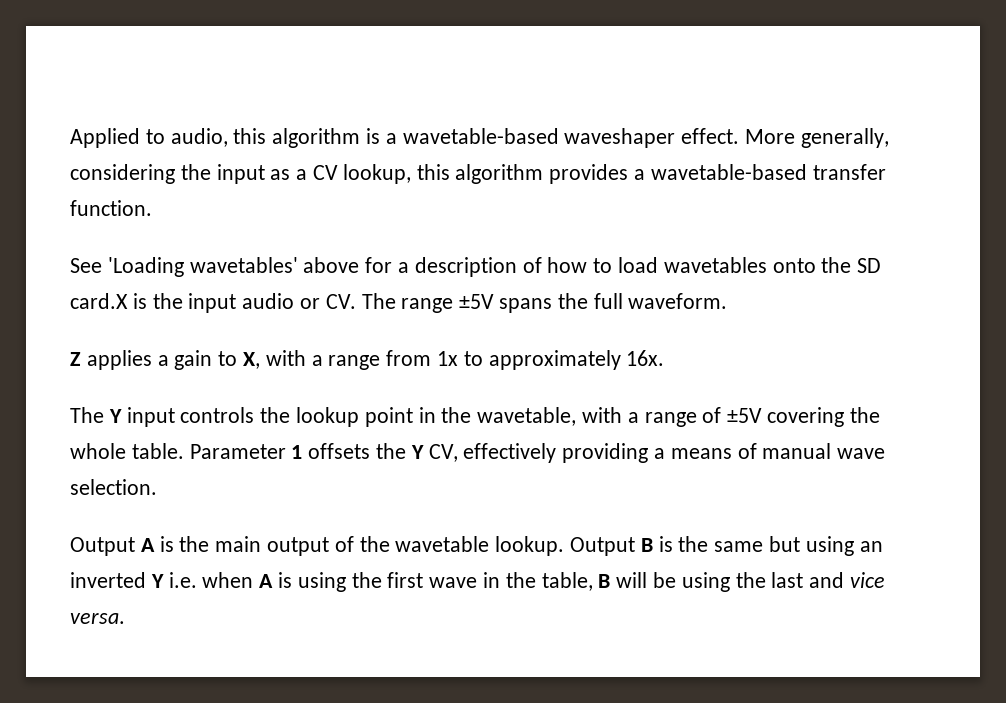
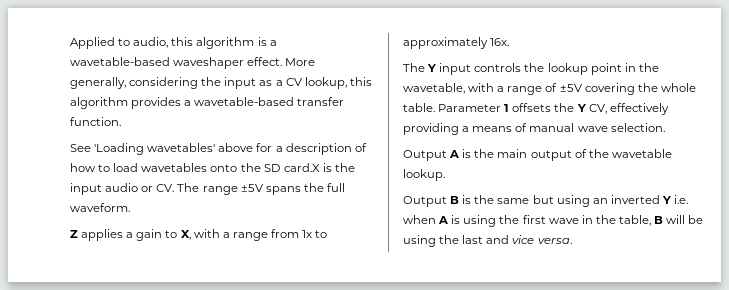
(565, 546) none -> (445, 175) //

